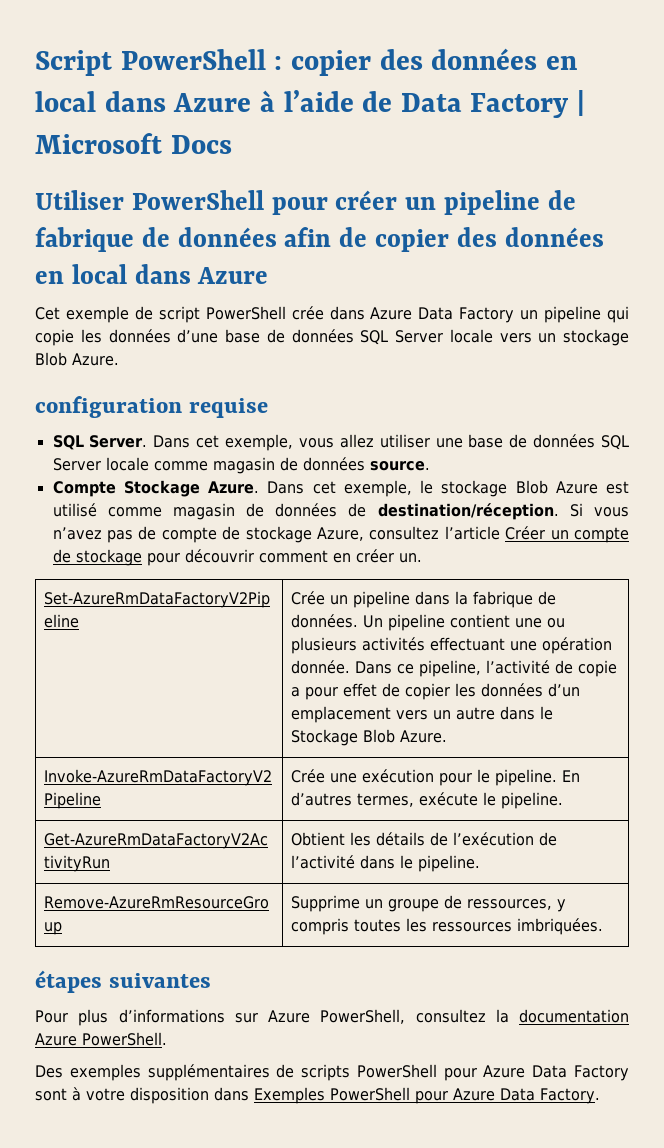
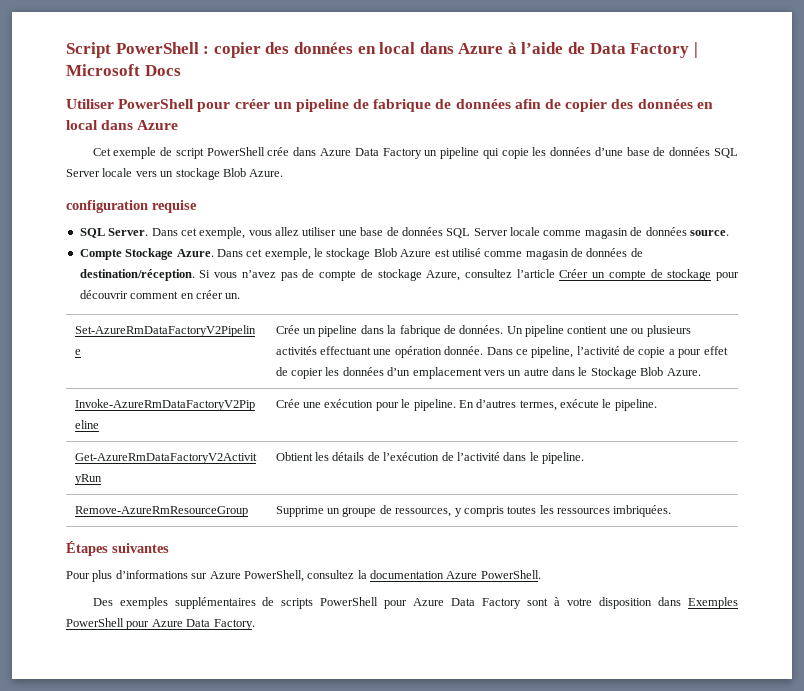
[35,970,102,993] étapes -> [66,541,108,556] Étapes

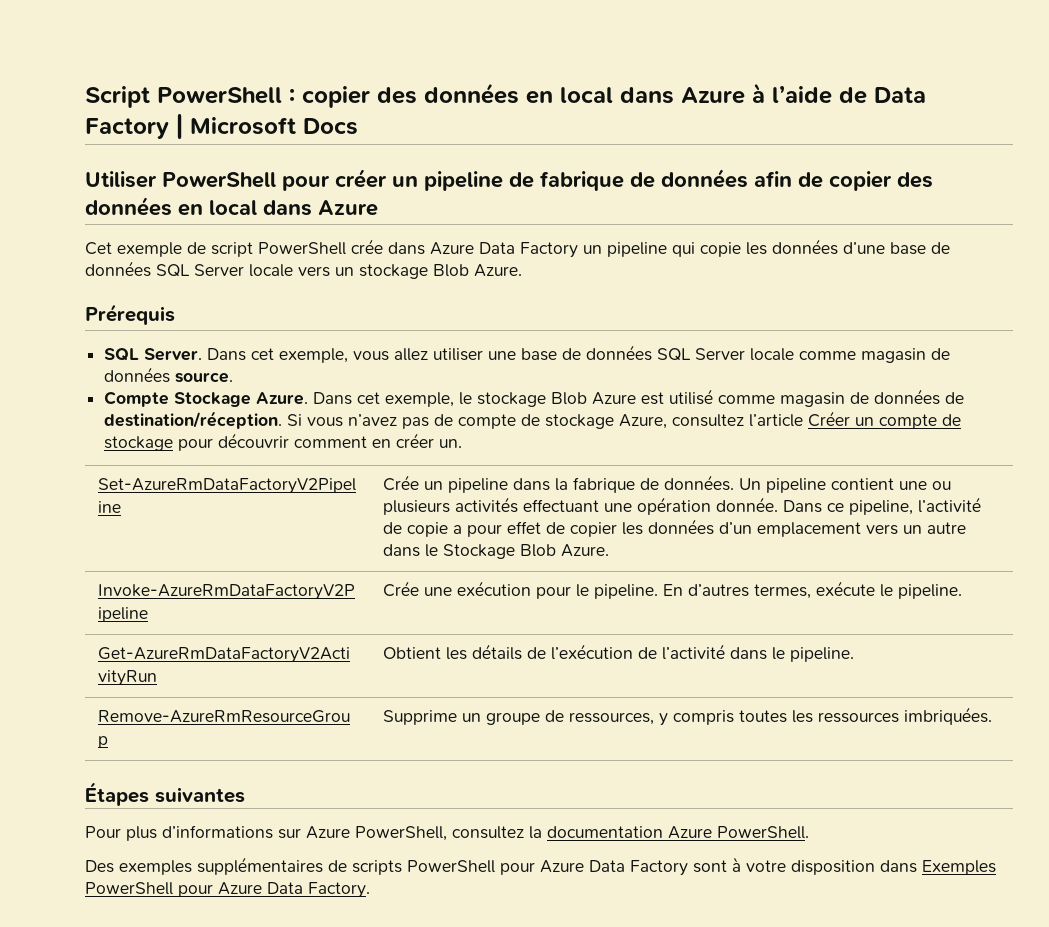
[66,200,197,213] configuration requise -> [85,304,175,325] Prérequis

